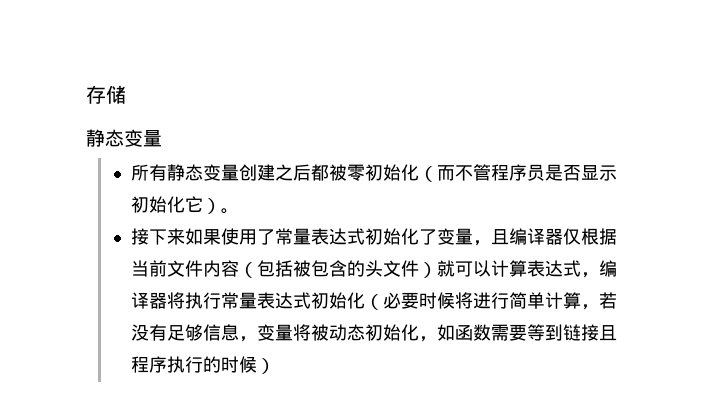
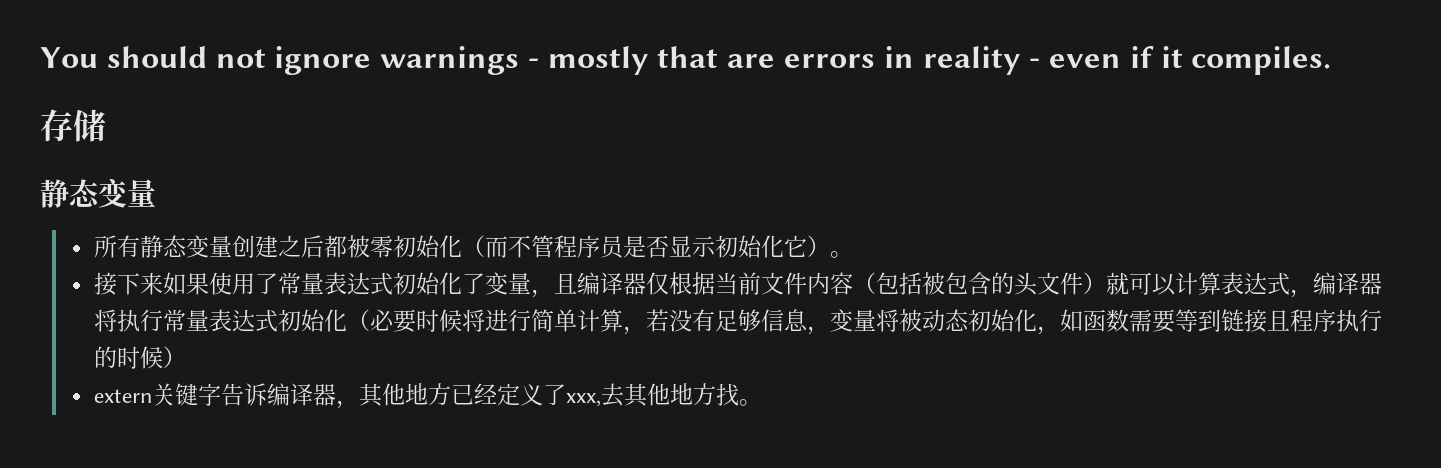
(86, 94) none -> [40,46,1332,75] You should not ignore warnings - mostly that are errors in reality - even if it compiles. //
(275, 366) none -> [93,383,762,409] // extern关键字告诉编译器，其他地方已经定义了xxx,去其他地方找。

